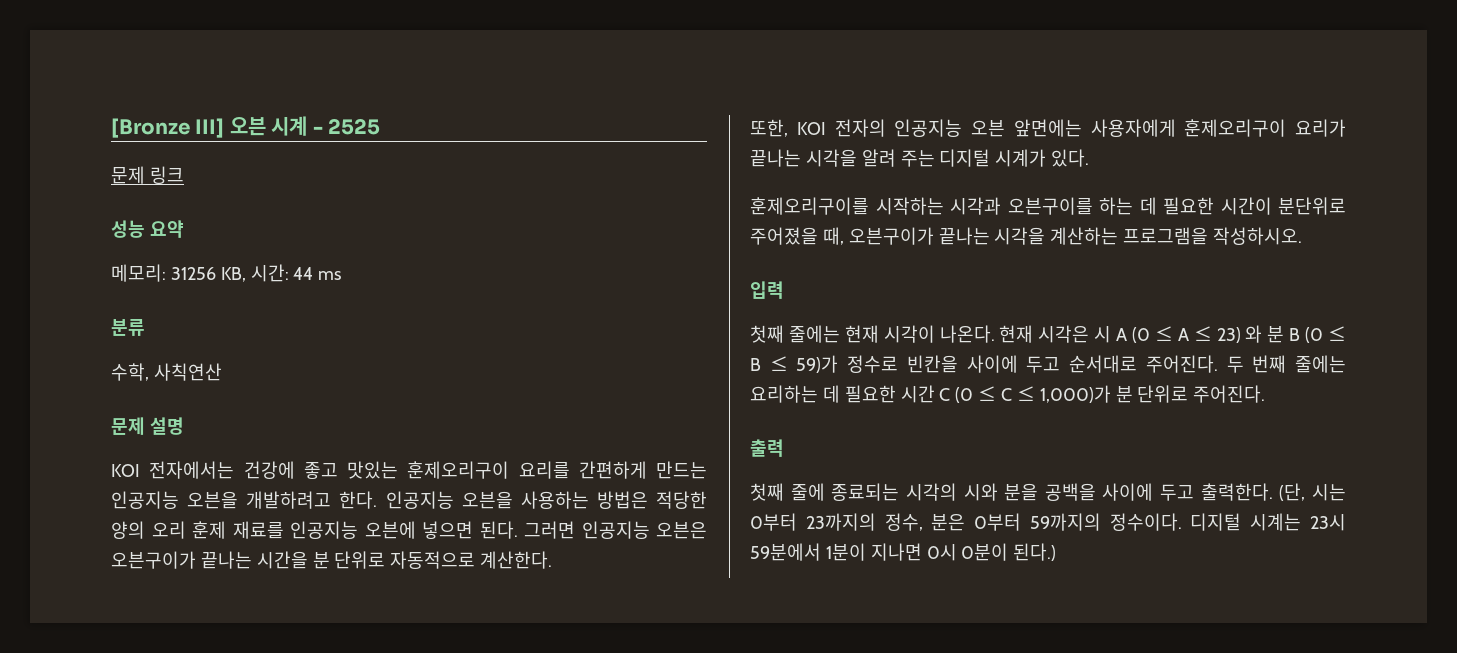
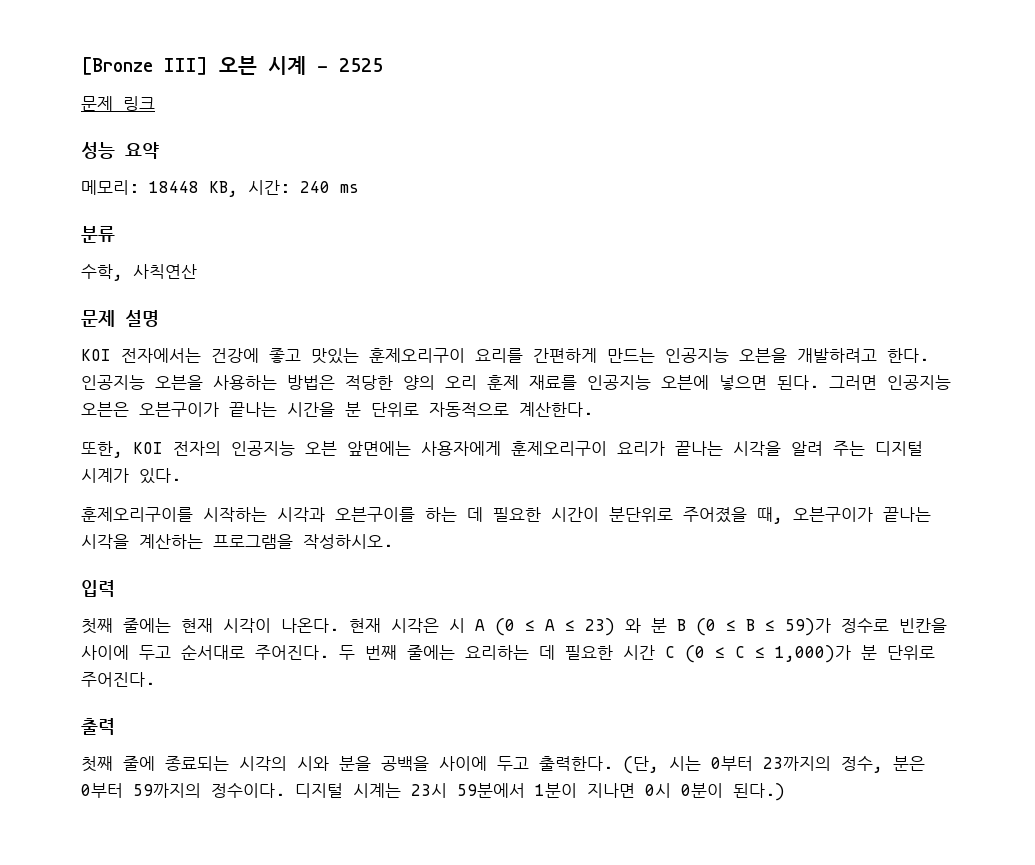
[170,267,216,280] 31256 -> [149,181,199,193] 18448
[293,267,314,280] 44 -> [300,181,330,193] 240

